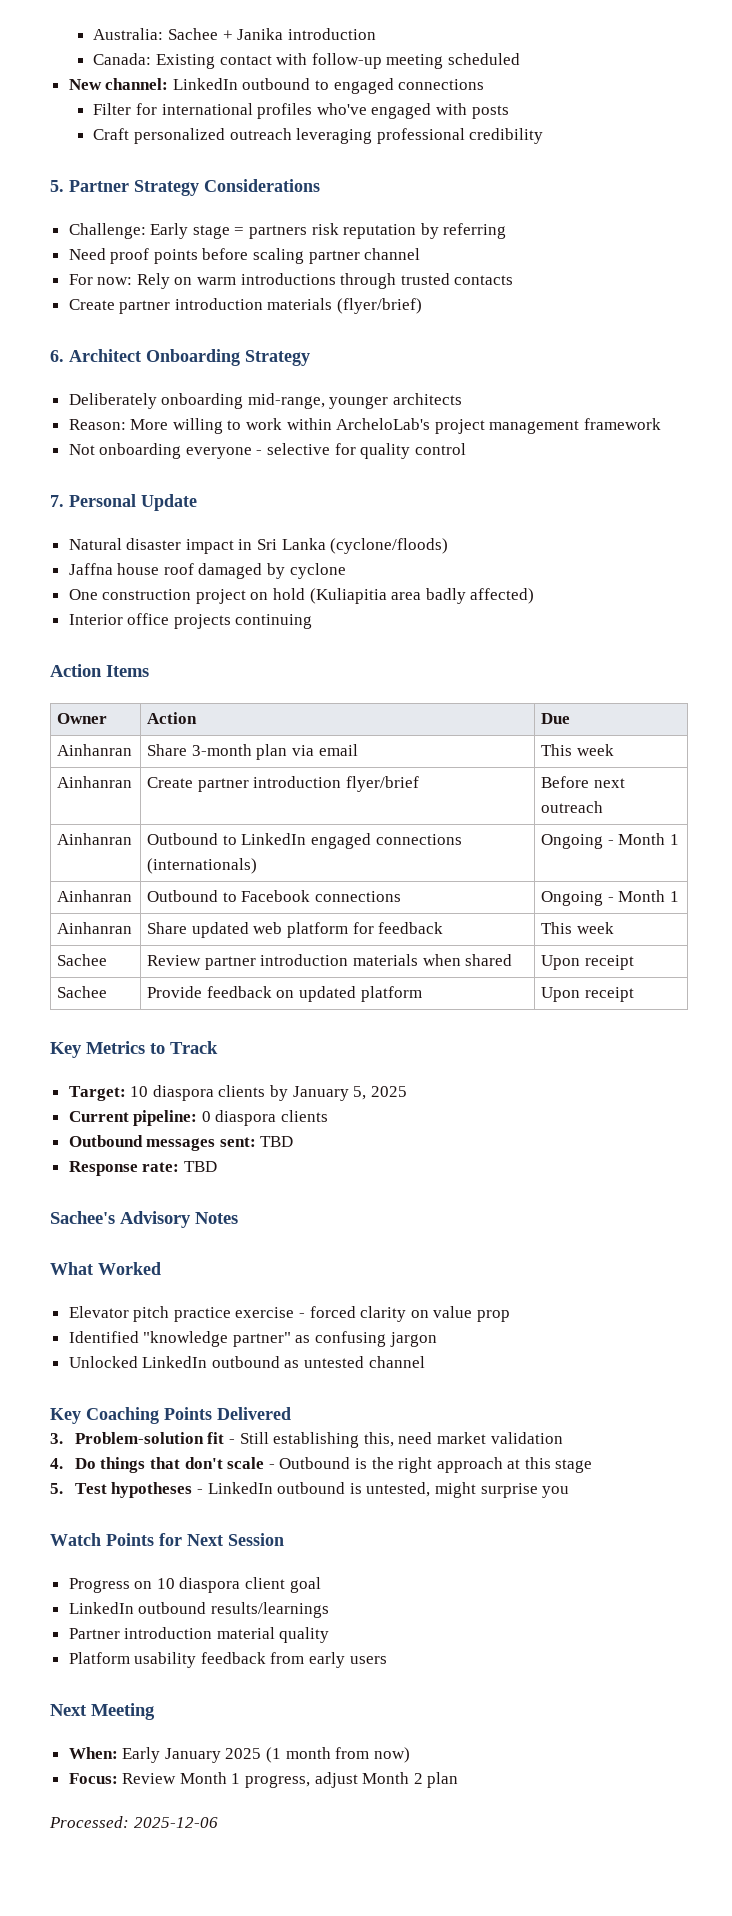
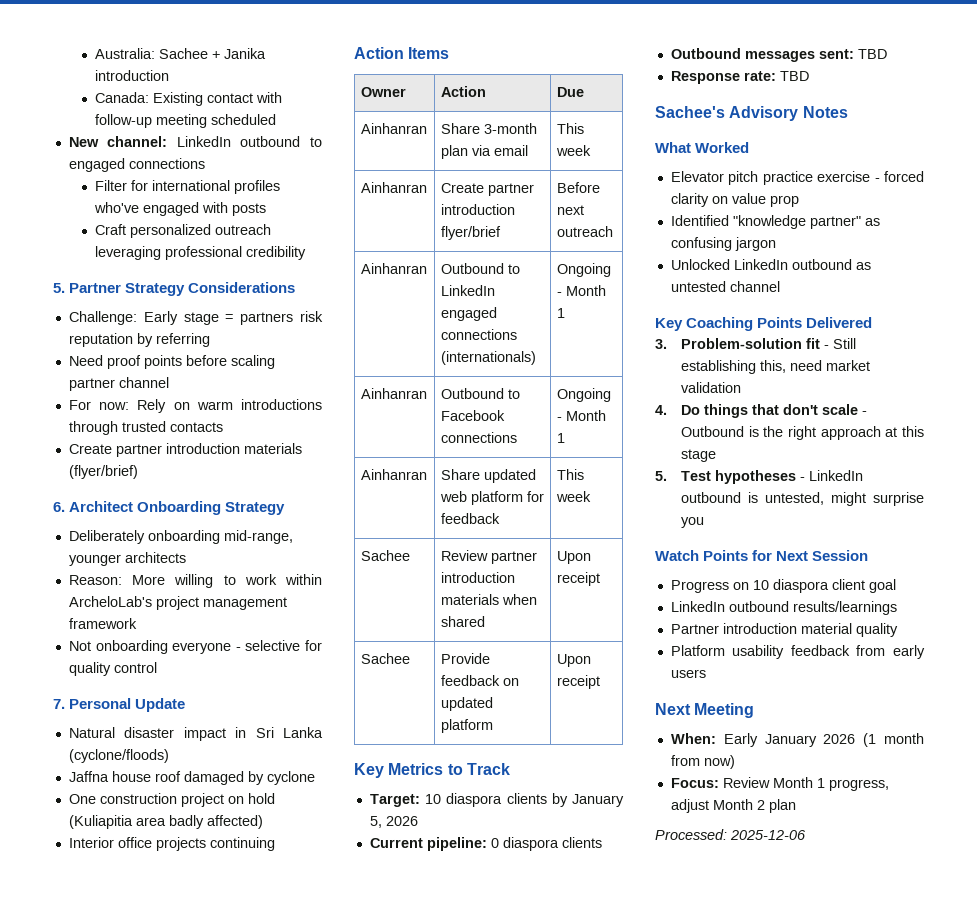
[370,1086,407,1097] 2025 -> [385,816,418,826] 2026
[225,1748,262,1759] 2025 -> [823,734,856,744] 2026

